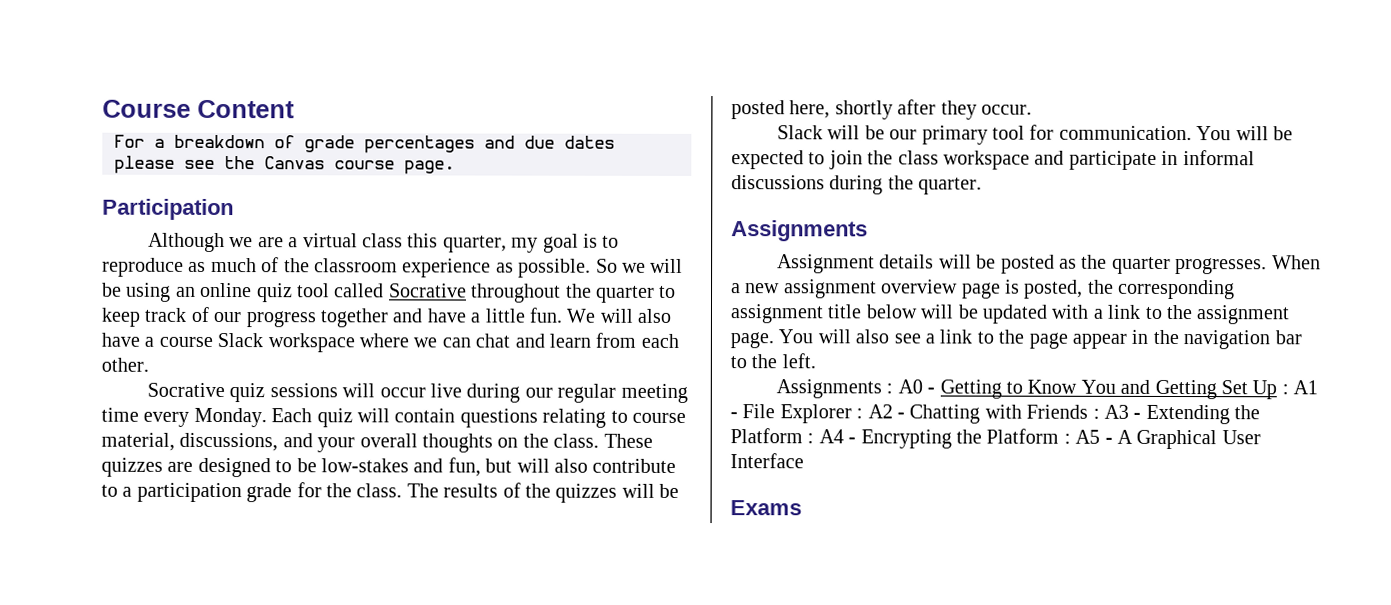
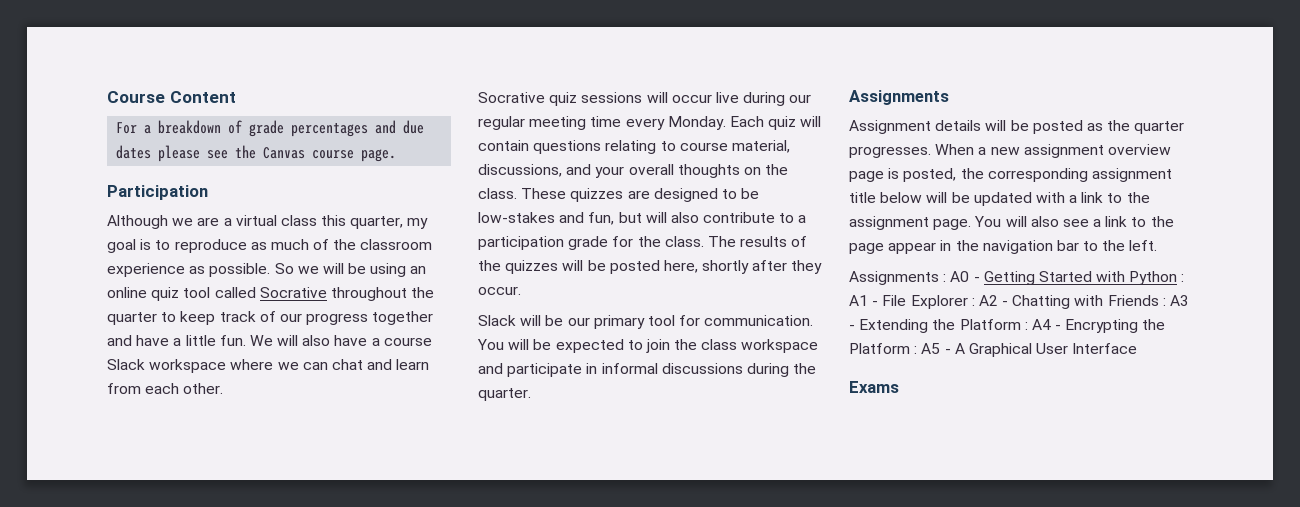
[1006,379,1278,400] to Know You and Getting Set Up -> [1038,271,1178,285] Started with Python

